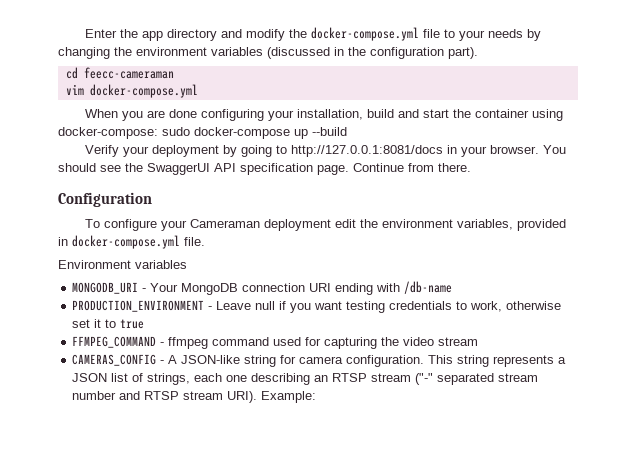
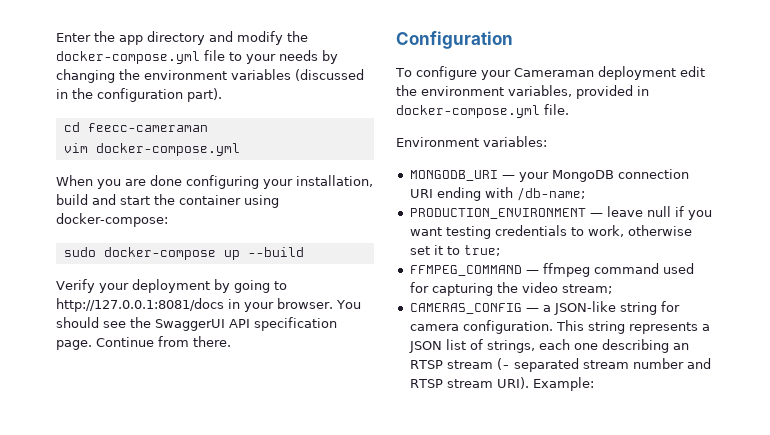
(158, 133) none -> (168, 220) //
[135,260,187,269] variables -> [483,136,547,147] variables:
[142,283,179,292] - Your -> [501,172,549,182] — your
[404,281,453,294] /db-name -> [516,187,585,201] /db-name;
[208,301,252,310] - Leave -> [589,206,643,217] — leave
[120,319,145,329] true -> [463,245,500,256] true;
[160,342,165,346] - -> [525,270,539,274] —
[438,337,479,346] stream -> [561,284,612,294] stream;
[160,355,178,364] - A -> [525,305,551,312] — a
[415,373,434,385] ("-" -> [496,358,510,370] (-

